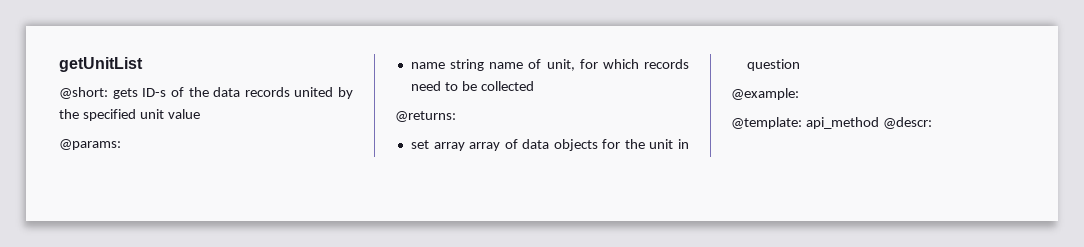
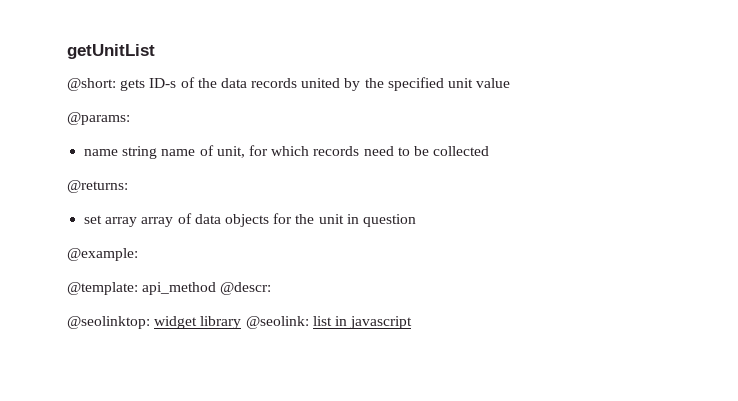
(932, 123) none -> [67,316,413,329] // @seolinktop: widget library @seolink: list in javascript

